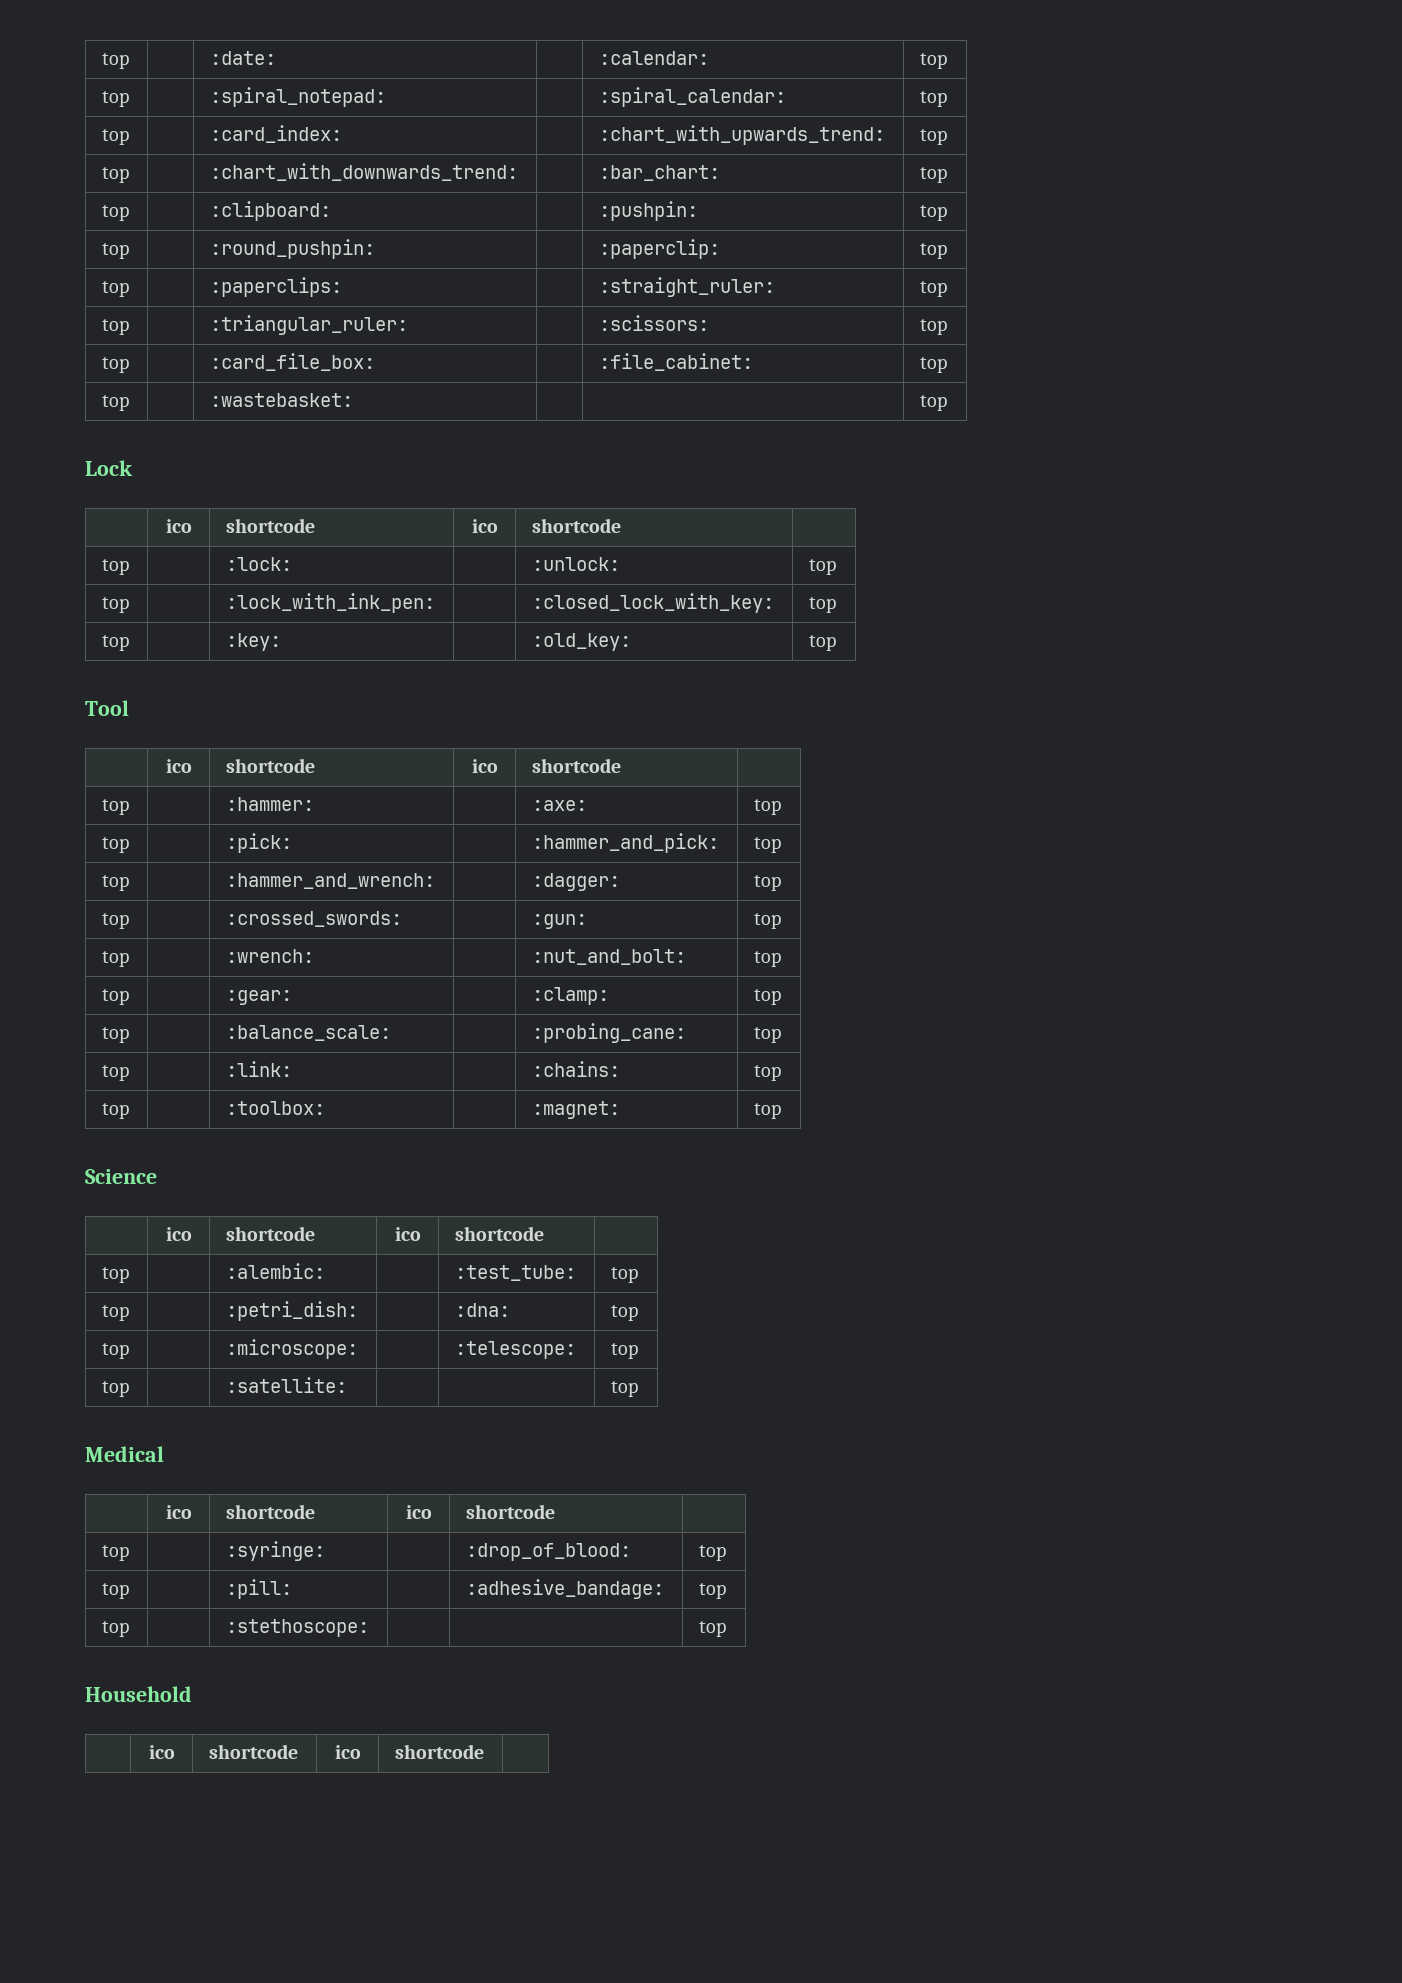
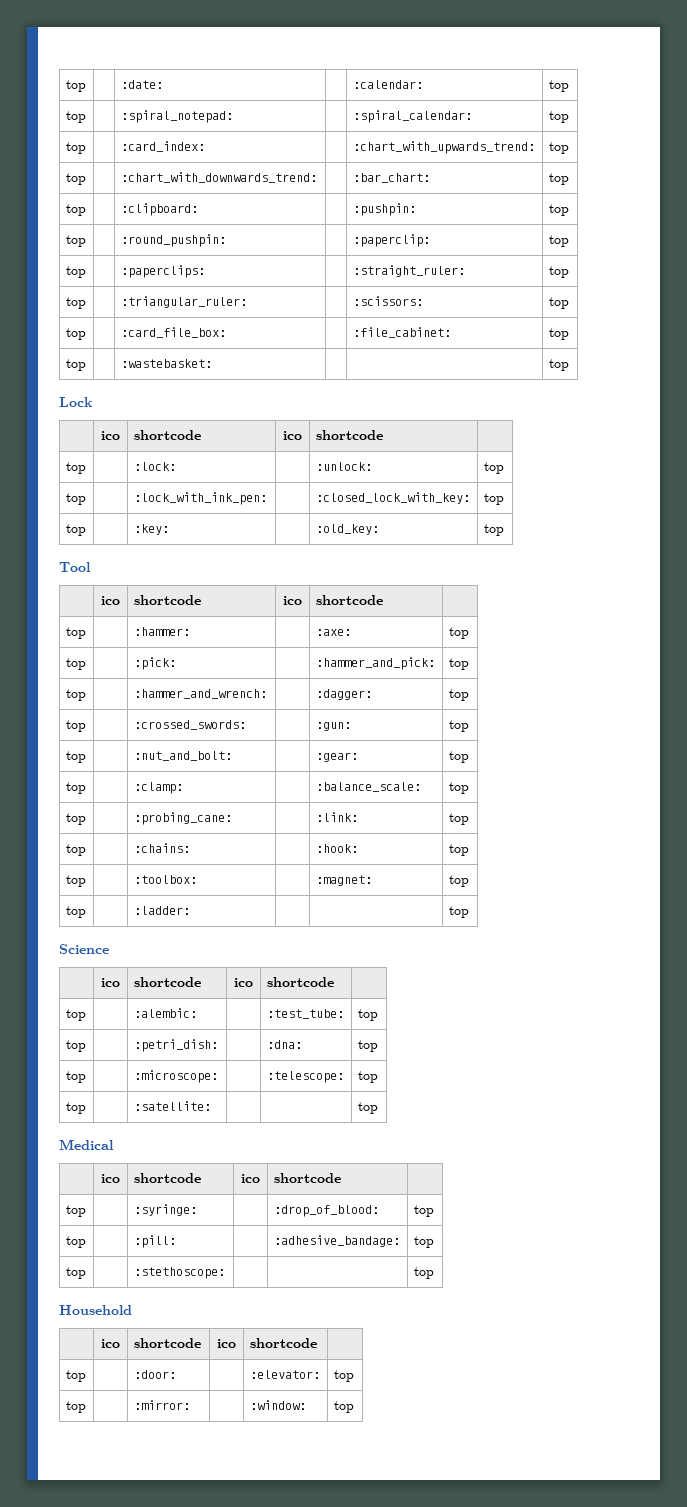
[226,949,315,963] [532,949,687,965] [754,951,782,967] [102,989,130,1005] [226,990,293,1005] [532,987,610,1005] [754,989,782,1005] [102,1027,130,1043] [226,1025,392,1041] [532,1023,687,1043] [754,1027,782,1043] [102,1065,130,1081] [226,1061,293,1077] [532,1061,621,1077] :wrench: | | :nut_and_bolt: | top // top | | :gear: | | :clamp: | top // top | | :balance_scale: | | :probing_cane: | top // top | | :link: | | :chains: -> [133,751,232,761] [315,752,358,762] [448,751,469,763] [65,782,86,794] [133,782,183,794] [315,782,421,792] [448,782,469,794] [65,813,86,825] [133,812,232,825] [315,812,358,822] [448,813,469,825] [65,844,86,856] [133,843,190,853] [315,844,358,853] :nut_and_bolt: | | :gear: | top // top | | :clamp: | | :balance_scale: | top // top | | :probing_cane: | | :link: | top // top | | :chains: | | :hook:
(782, 1111) none -> [65,906,86,918] [133,906,190,915] [448,906,469,918] // top | | :ladder: | | | top
(485, 1751) none -> [65,1370,86,1382] [133,1370,176,1379] [249,1370,320,1379] [333,1370,354,1382] [65,1401,86,1413] [133,1400,190,1410] [249,1400,306,1410] [333,1401,354,1413] // top | | :door: | | :elevator: | top // top | | :mirror: | | :window: | top

